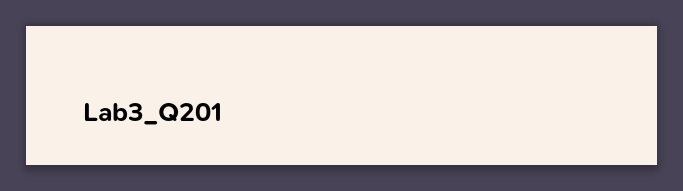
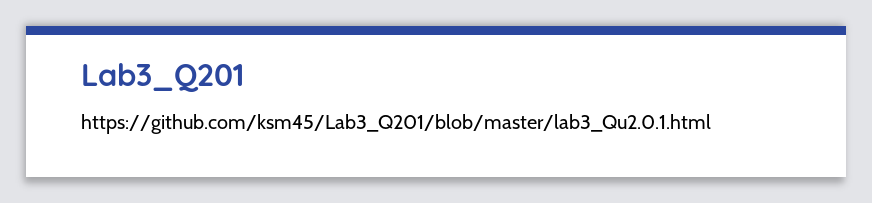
(222, 114) none -> [81,114,711,134] // https://github.com/ksm45/Lab3_Q201/blob/master/lab3_Qu2.0.1.html

